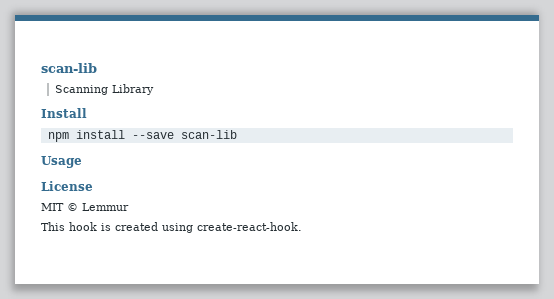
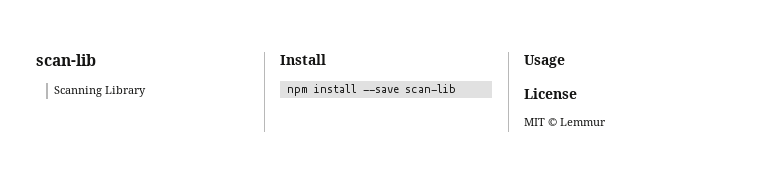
[41,222,302,233] // This hook is created using create-react-hook. -> (606, 122) none

